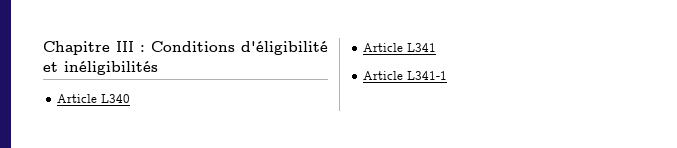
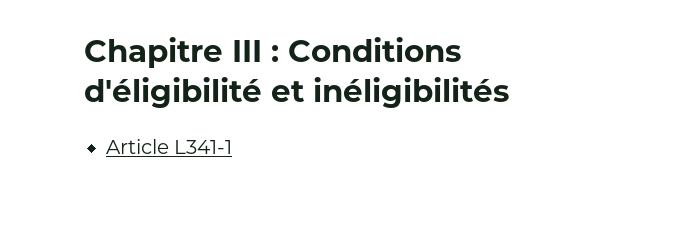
[57,94,131,103] [363,43,437,52] // Article L340 // Article L341 -> (509, 92) none

